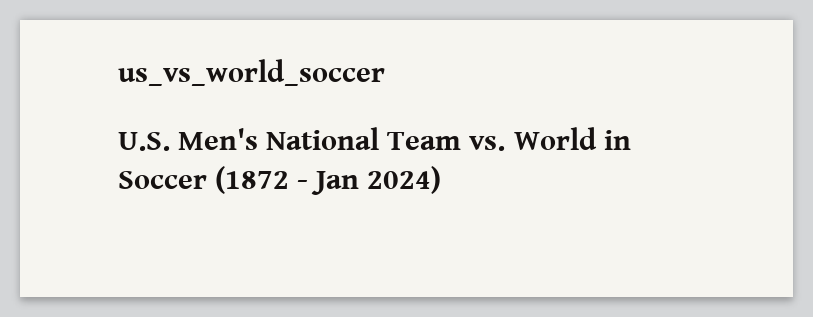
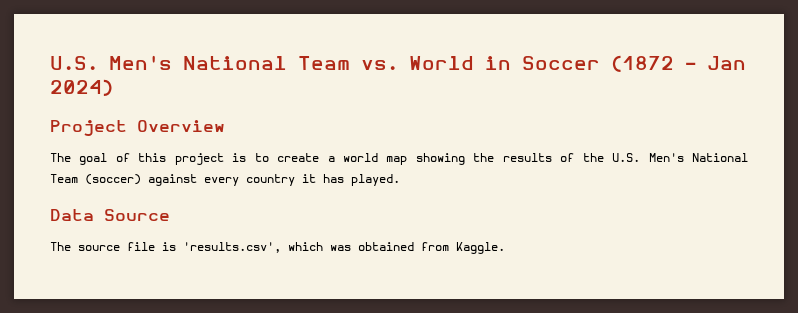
[118,59,385,86] us_vs_world_soccer // -> (50, 63) none
(442, 180) none -> [50,120,225,136] [50,153,749,165] [50,174,400,186] [50,209,170,221] [50,242,505,254] // Project Overview // The goal of this project is to create a world map showing the results of the U.S. Men's National Team (soccer) against every country it has played. // Data Source // The source file is 'results.csv', which was obtained from Kaggle.

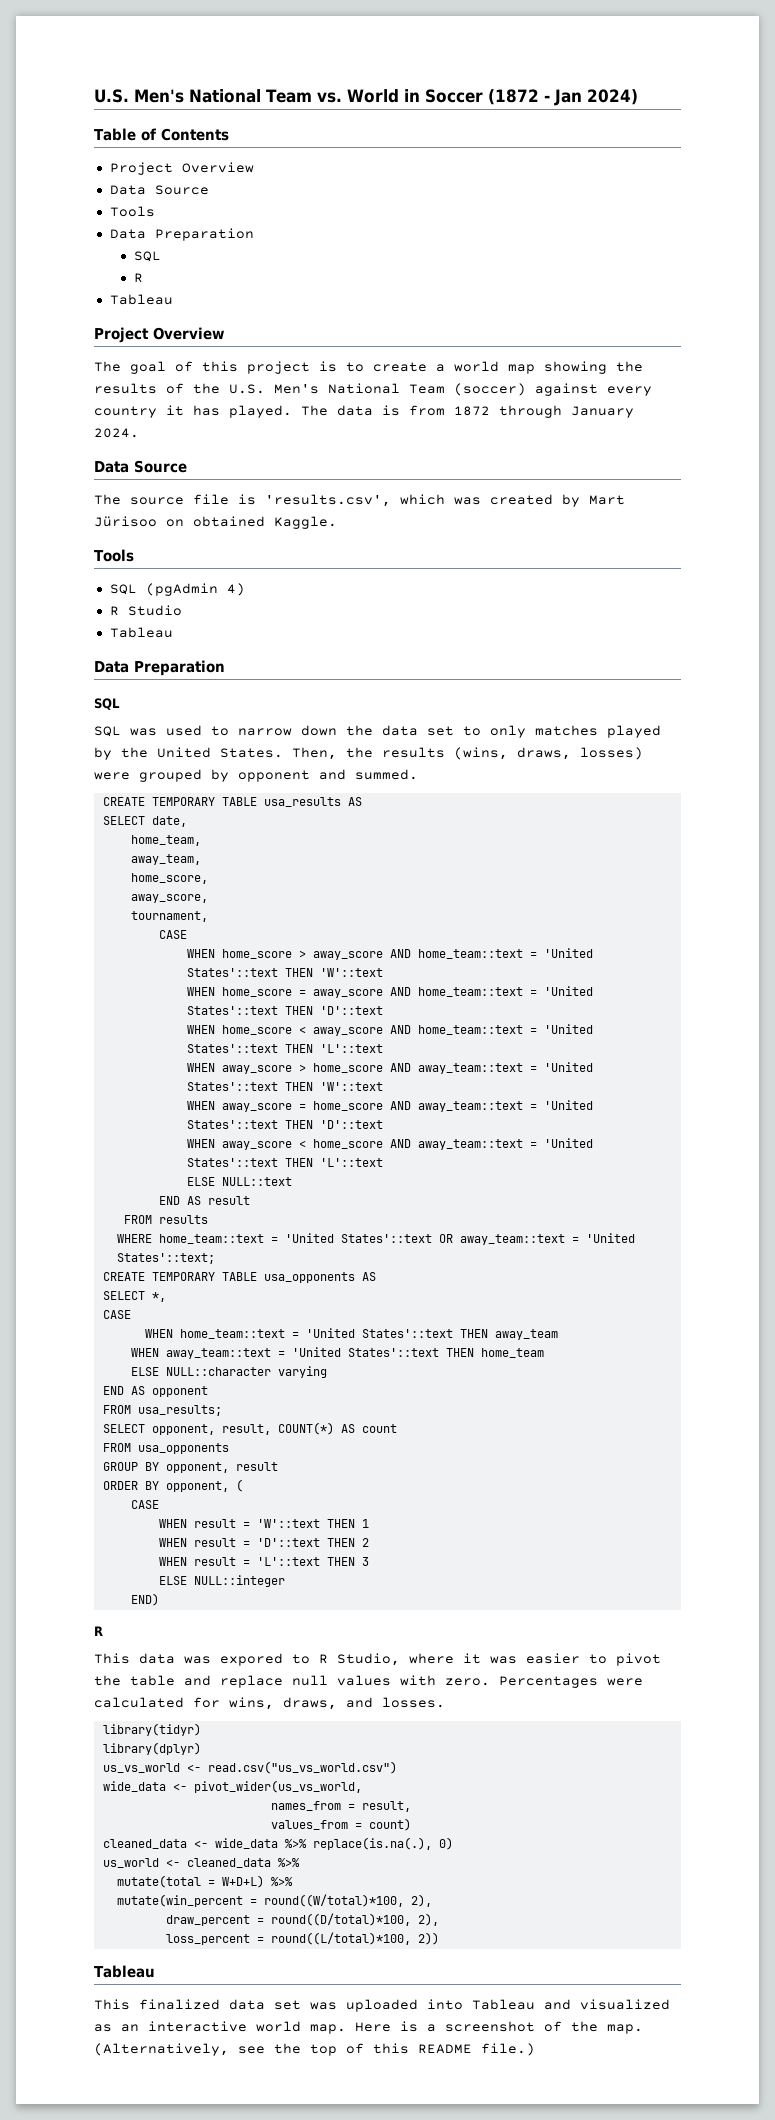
(113, 87) none -> [94,128,229,141] [109,162,254,175] [109,185,209,195] [109,206,155,217] [109,228,254,241] [133,251,161,262] [133,273,143,283] [109,294,173,305] // Table of Contents // Project Overview // Data Source // Tools // Data Preparation // SQL // R // Tableau
(400, 180) none -> [301,405,634,418] [94,428,139,438] The data is from 1872 through January 2024.
[358,242,505,254] obtained from Kaggle. -> [490,494,625,507] [94,516,337,529] [94,549,134,562] [109,583,245,596] [109,605,182,616] [109,627,173,638] [94,660,225,676] [94,698,120,710] [94,725,661,738] [94,747,643,760] [94,769,418,782] [102,797,362,807] [102,816,187,827] [130,835,201,846] [130,854,201,865] [130,873,208,884] [130,894,208,903] [130,911,208,922] [158,930,187,939] [186,948,593,960] [186,968,383,977] [186,986,593,998] [186,1006,383,1015] [186,1024,593,1036] [186,1044,383,1053] [186,1062,593,1074] [186,1082,383,1091] [186,1100,593,1112] [186,1120,383,1129] [186,1138,593,1150] [186,1158,383,1167] [186,1177,292,1186] [158,1196,250,1205] [123,1215,208,1224] [116,1233,635,1245] [116,1253,215,1264] [102,1272,376,1283] [102,1291,166,1302] [102,1310,131,1319] [144,1328,558,1340] [130,1347,544,1359] [130,1366,327,1378] [102,1386,208,1397] [102,1405,222,1416] [102,1422,397,1435] [102,1443,229,1454] [102,1462,278,1473] [102,1479,243,1492] [130,1500,159,1509] [158,1519,369,1528] [158,1538,369,1547] [158,1557,369,1566] [158,1575,285,1587] [130,1593,159,1606] [94,1626,103,1636] [94,1653,661,1666] [94,1675,643,1688] [94,1697,445,1710] [102,1723,201,1736] [102,1742,201,1755] [102,1761,397,1774] [102,1780,362,1793] [270,1801,411,1812] [270,1818,411,1831] [102,1837,453,1850] [102,1858,300,1868] [116,1875,293,1888] [116,1894,432,1907] [165,1913,439,1926] [165,1932,439,1945] [94,1965,155,1978] [94,1999,670,2012] [94,2021,643,2034] [94,2043,535,2056] created by Mart Jürisoo on obtained Kaggle. // Tools // SQL (pgAdmin 4) // R Studio // Tableau // Data Preparation // SQL // SQL was used to narrow down the data set to only matches played by the United States. Then, the results (wins, draws, losses) were grouped by opponent and summed. // CREATE TEMPORARY TABLE usa_results AS // SELECT date, // home_team, // away_team, // home_score, // away_score, // tournament, // CASE // WHEN home_score > away_score AND home_team::text = 'United States'::text THEN 'W'::text // WHEN home_score = away_score AND home_team::text = 'United States'::text THEN 'D'::text // WHEN home_score < away_score AND home_team::text = 'United States'::text THEN 'L'::text // WHEN away_score > home_score AND away_team::text = 'United States'::text THEN 'W'::text // WHEN away_score = home_score AND away_team::text = 'United States'::text THEN 'D'::text // WHEN away_score < home_score AND away_team::text = 'United States'::text THEN 'L'::text // ELSE NULL::text // END AS result // FROM results // WHERE home_team::text = 'United States'::text OR away_team::text = 'United States'::text; // CREATE TEMPORARY TABLE usa_opponents AS // SELECT *, // CASE // WHEN home_team::text = 'United States'::text THEN away_team // WHEN away_team::text = 'United States'::text THEN home_team // ELSE NULL::character varying // END AS opponent // FROM usa_results; // SELECT opponent, result, COUNT(*) AS count // FROM usa_opponents // GROUP BY opponent, result // ORDER BY opponent, ( // CASE // WHEN result = 'W'::text THEN 1 // WHEN result = 'D'::text THEN 2 // WHEN result = 'L'::text THEN 3 // ELSE NULL::integer // END) // R // This data was expored to R Studio, where it was easier to pivot the table and replace null values with zero. Percentages were calculated for wins, draws, and losses. // library(tidyr) // library(dplyr) // us_vs_world <- read.csv("us_vs_world.csv") // wide_data <- pivot_wider(us_vs_world, // names_from = result, // values_from = count) // cleaned_data <- wide_data %>% replace(is.na(.), 0) // us_world <- cleaned_data %>% // mutate(total = W+D+L) %>% // mutate(win_percent = round((W/total)*100, 2), // draw_percent = round((D/total)*100, 2), // loss_percent = round((L/total)*100, 2)) // Tableau // This finalized data set was uploaded into Tableau and visualized as an interactive world map. Here is a screenshot of the map. (Alternatively, see the top of this README file.)

